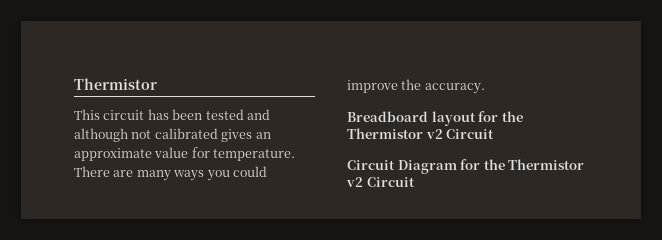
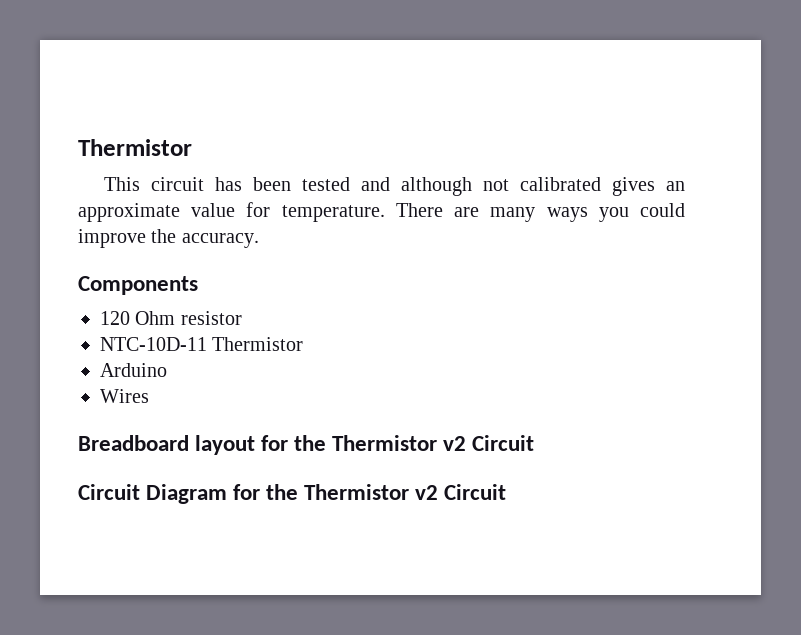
(485, 88) none -> [78,276,198,295] [100,311,242,325] [100,337,304,351] [100,363,167,377] [100,389,149,403] // Components // 120 Ohm resistor // NTC-10D-11 Thermistor // Arduino // Wires

